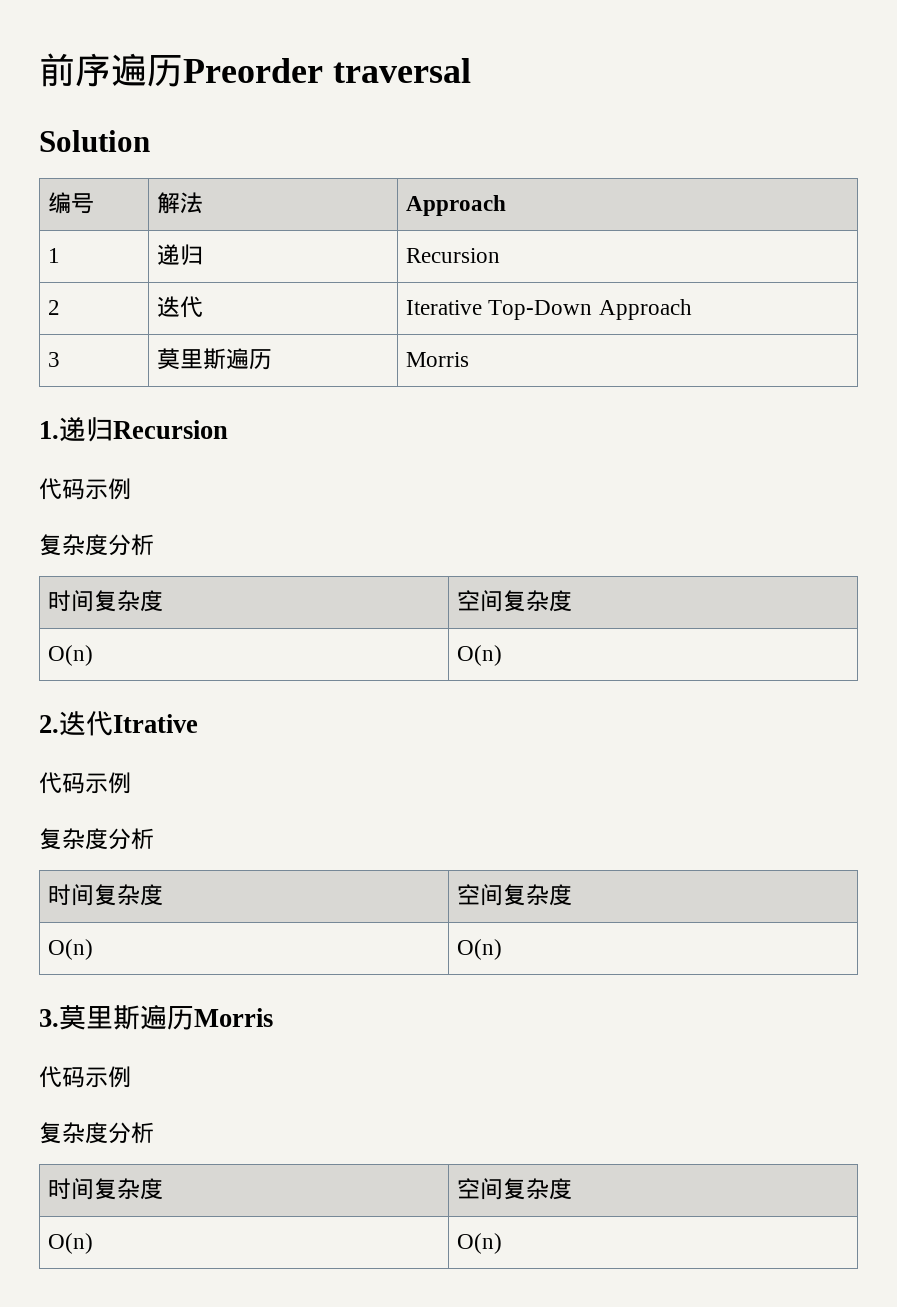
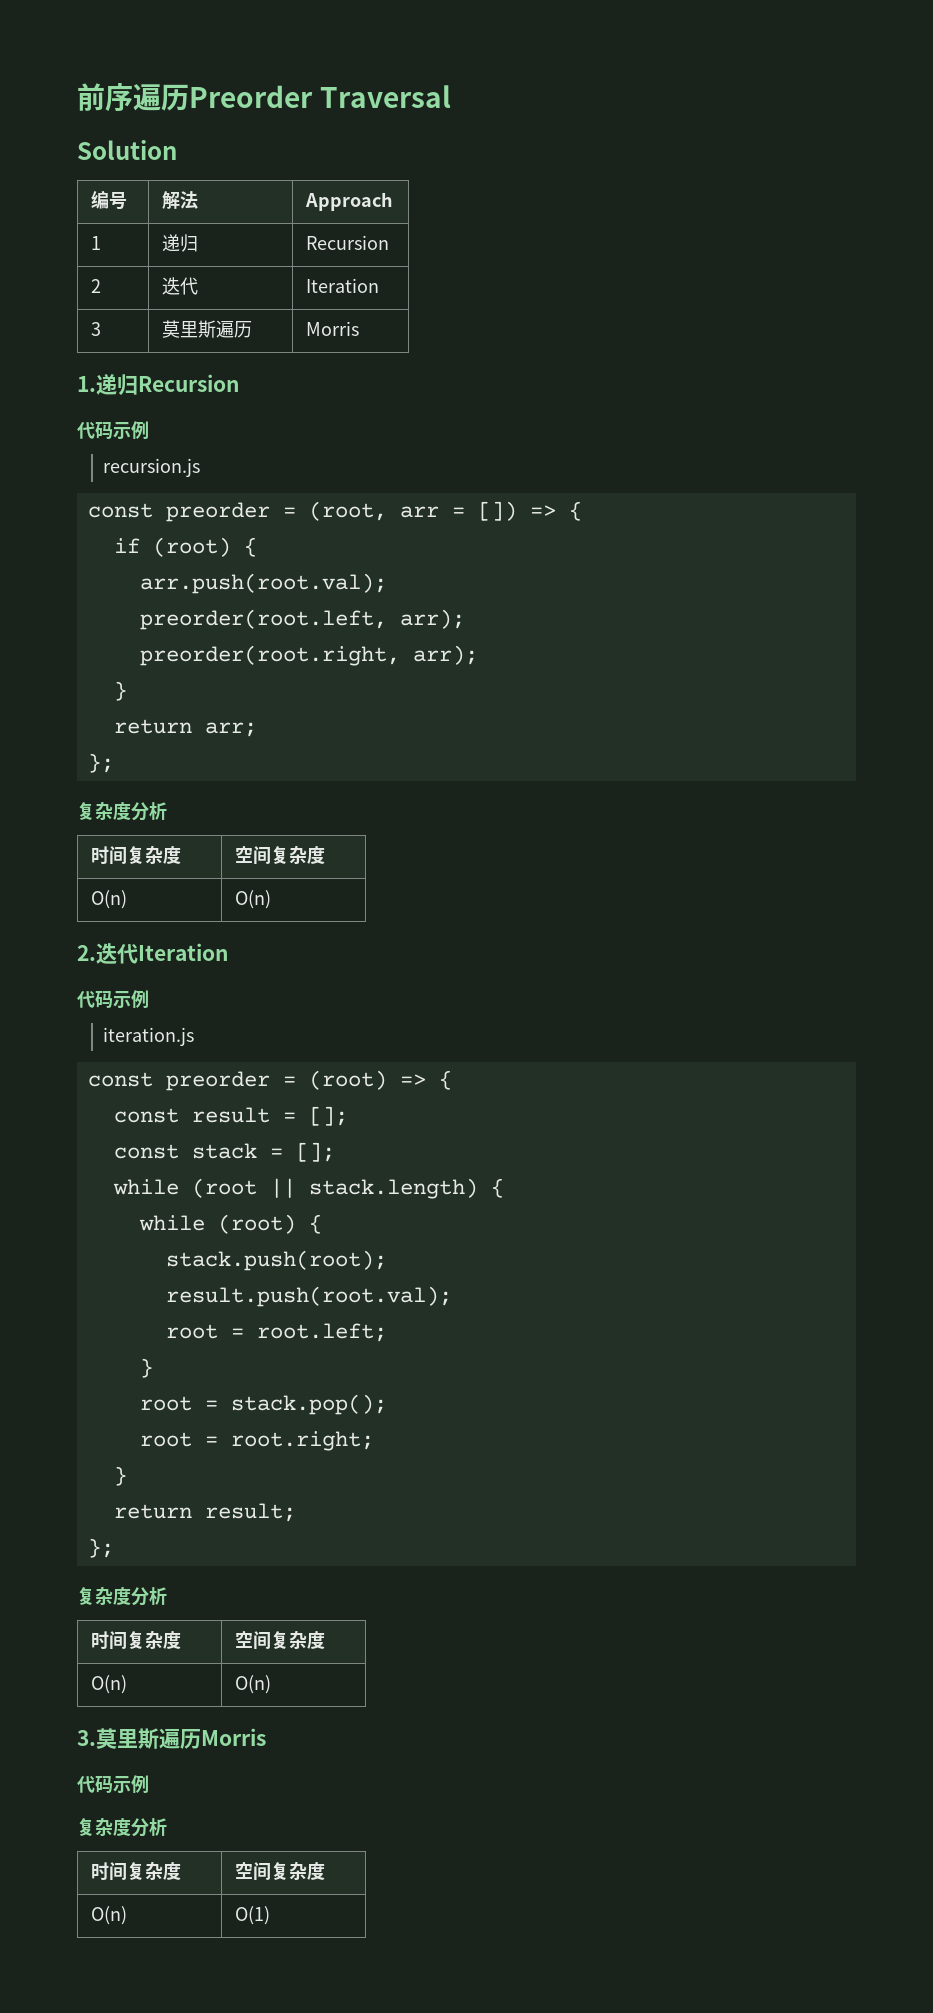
[332,58,471,83] traversal -> [319,85,451,108] Traversal
[406,299,692,320] Iterative Top-Down Approach -> [305,278,379,293] Iteration
(131, 489) none -> [103,458,201,477] [87,501,582,522] [113,537,257,557] [139,573,387,594] [139,609,465,630] [139,645,478,666] [113,681,127,701] [113,719,257,737] [87,753,114,773] // recursion.js // const preorder = (root, arr = []) => { // if (root) { // arr.push(root.val); // preorder(root.left, arr); // preorder(root.right, arr); // } // return arr; // };
[113,714,198,733] [39,772,131,794] Itrative // 代码示例 -> [138,943,228,961] [77,990,149,1008] [103,1027,195,1046] [87,1070,452,1091] [113,1106,348,1126] [113,1142,335,1162] [112,1178,504,1199] [138,1214,322,1234] [165,1250,387,1271] [165,1286,452,1307] [165,1323,387,1342] [139,1358,153,1378] [139,1394,387,1415] [139,1431,374,1451] [113,1466,127,1486] [113,1503,296,1522] [87,1538,114,1558] Iteration // 代码示例 // iteration.js // const preorder = (root) => { // const result = []; // const stack = []; // while (root || stack.length) { // while (root) { // stack.push(root); // result.push(root.val); // root = root.left; // } // root = stack.pop(); // root = root.right; // } // return result; // };
[457,1233,503,1254] O(n) -> [234,1906,270,1925] O(1)

